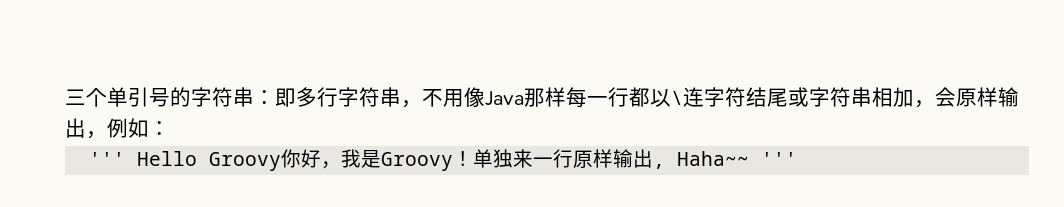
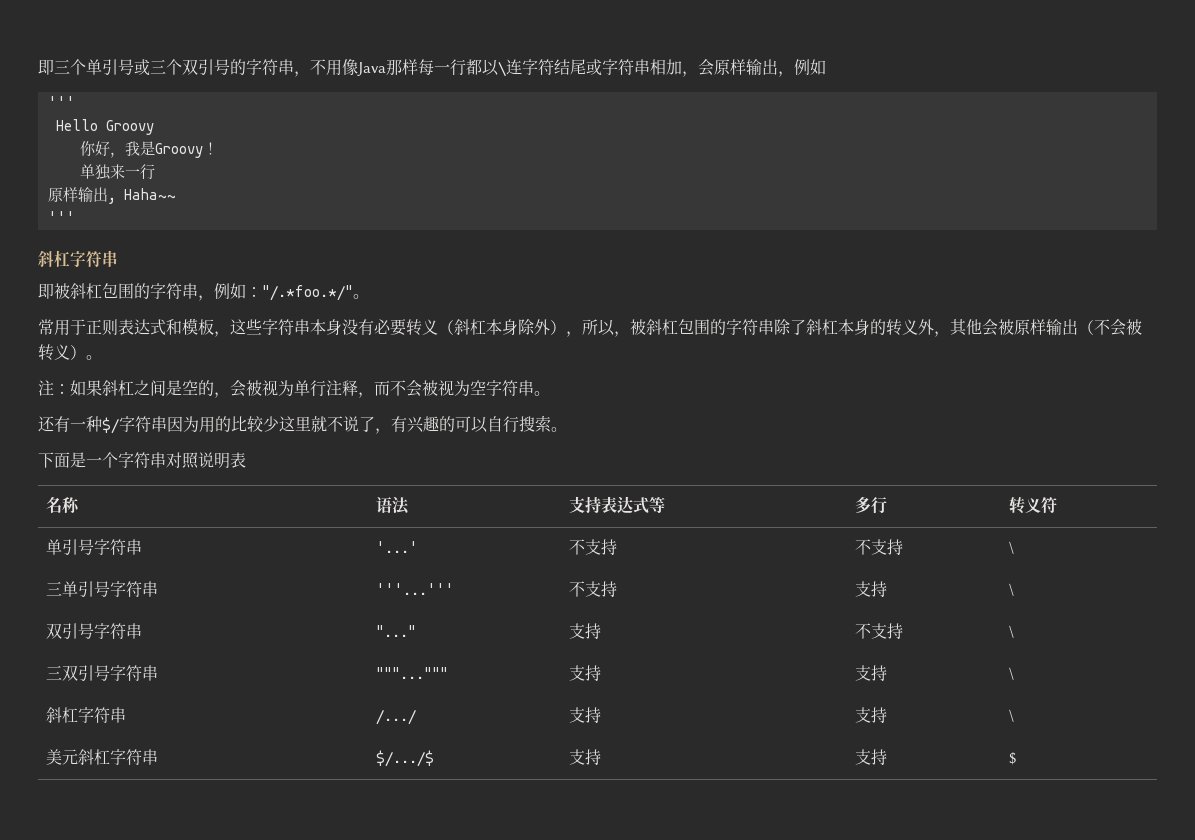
(65, 97) none -> [38,59,54,75] 即
[170,87,338,107] 的字符串：即多行 -> [134,59,246,76] 或三个双引号的
[149,121,170,136] [89,152,126,166] ： // ''' -> [47,96,75,108] // ''' //
(282, 161) none -> (154, 127) //
(474, 158) none -> (218, 148) //
(574, 158) none -> (155, 172) //
[761,152,798,166] ''' -> [47,211,75,223] [38,250,118,267] [38,283,369,301] [38,318,1142,337] [38,344,102,361] [38,380,550,398] [38,415,567,434] [38,452,246,469] [45,496,80,514] [375,497,410,515] [568,496,665,514] [854,496,887,514] [1008,497,1057,514] [45,539,142,556] [375,541,418,553] [568,539,617,555] [854,539,903,555] [1008,541,1014,554] [45,581,158,598] [375,583,454,595] [568,581,617,597] [854,581,887,597] [1008,583,1014,596] [45,623,142,640] [375,625,416,637] [568,623,601,639] [854,623,903,639] [1008,625,1014,638] [45,665,158,682] [375,667,448,679] [568,665,601,681] [854,665,887,681] [1008,667,1014,680] [45,707,126,723] [375,709,416,725] [568,707,601,723] [854,707,887,723] [1008,709,1014,722] [45,749,158,765] [375,750,434,767] [568,749,601,765] [854,749,887,765] [1008,752,1016,765] // ''' // 斜杠字符串 // 即被斜杠包围的字符串，例如："/.*foo.*/"。 // 常用于正则表达式和模板，这些字符串本身没有必要转义（斜杠本身除外），所以，被斜杠包围的字符串除了斜杠本身的转义外，其他会被原样输出（不会被转义）。 // 注：如果斜杠之间是空的，会被视为单行注释，而不会被视为空字符串。 // 还有一种$/字符串因为用的比较少这里就不说了，有兴趣的可以自行搜索。 // 下面是一个字符串对照说明表 // 名称 | 语法 | 支持表达式等 | 多行 | 转义符 // 单引号字符串 | '...' | 不支持 | 不支持 | \ // 三单引号字符串 | '''...''' | 不支持 | 支持 | \ // 双引号字符串 | "..." | 支持 | 不支持 | \ // 三双引号字符串 | """...""" | 支持 | 支持 | \ // 斜杠字符串 | /.../ | 支持 | 支持 | \ // 美元斜杠字符串 | $/.../$ | 支持 | 支持 | $

